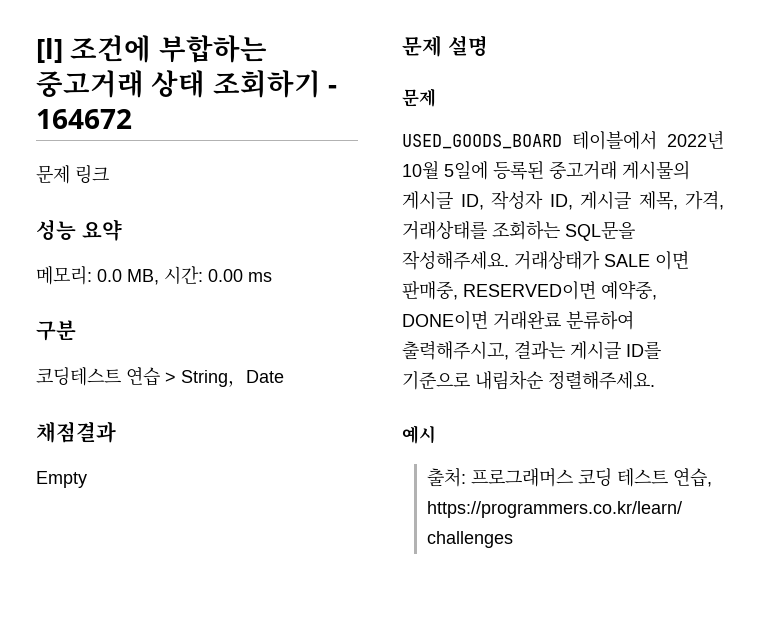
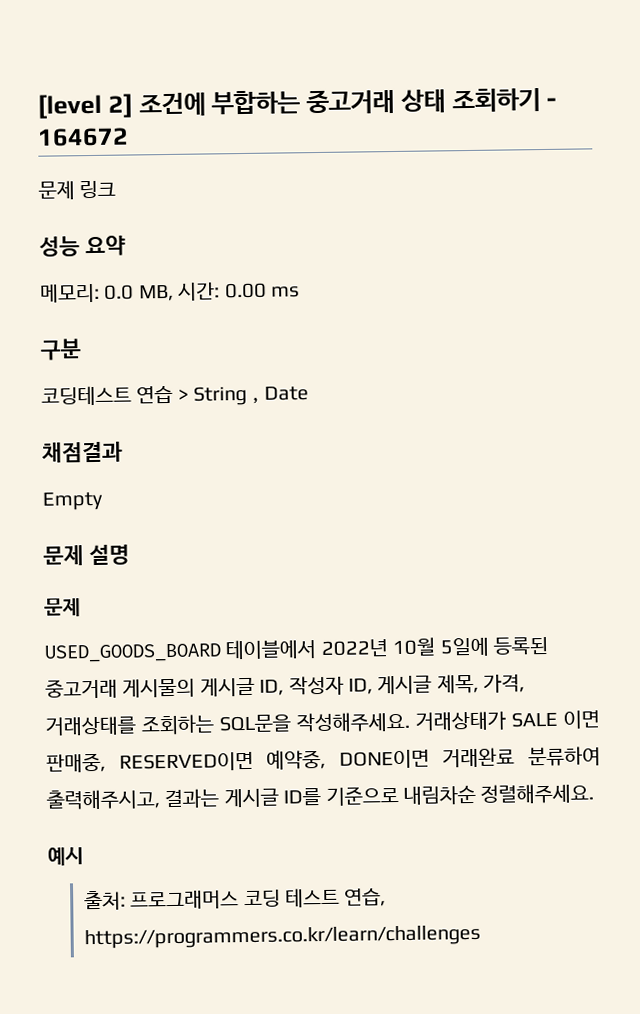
[36,38,63,63] [l] -> [37,93,133,119] [level 2]

